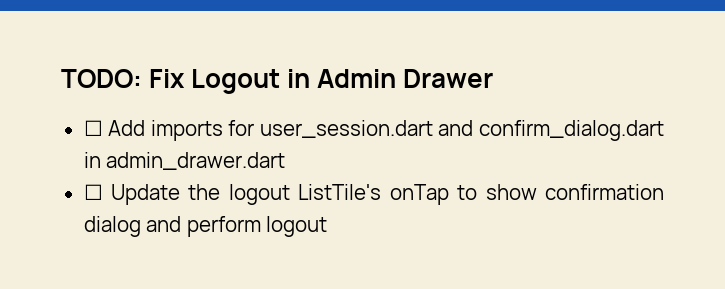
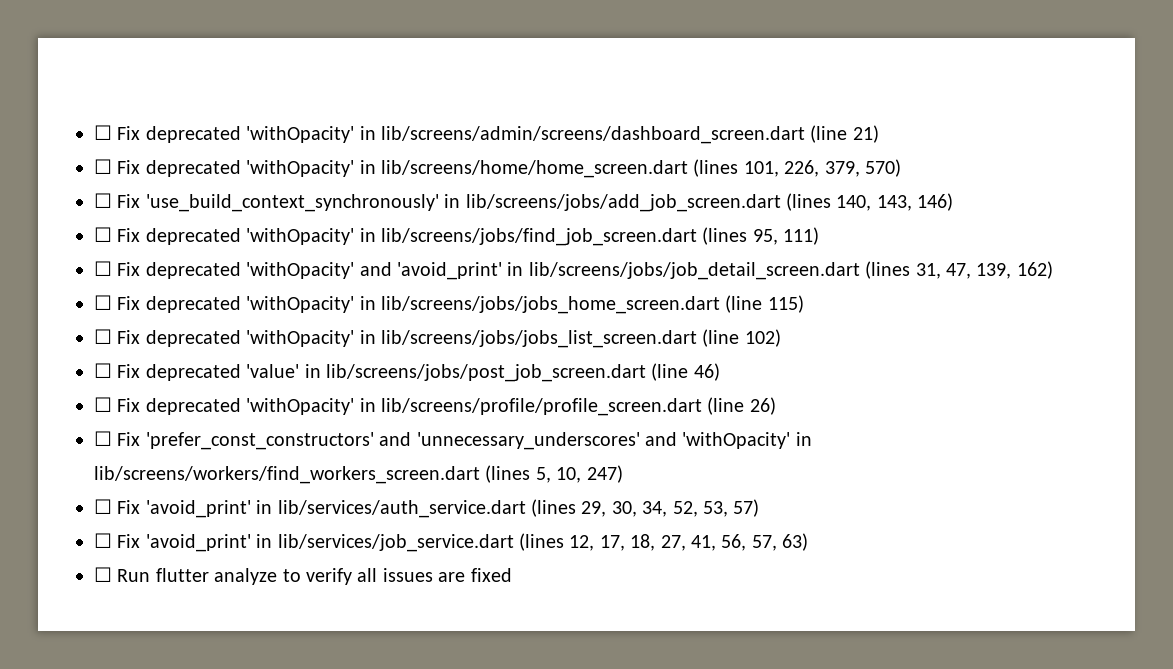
[61,69,494,94] [83,120,664,141] [83,152,286,170] [83,184,665,205] [83,216,328,237] TODO: Fix Logout in Admin Drawer // ☐ Add imports for user_session.dart and confirm_dialog.dart in admin_drawer.dart // ☐ Update the logout ListTile's onTap to show confirmation dialog and perform logout -> [94,125,879,144] [94,159,901,178] [94,193,954,212] [94,227,820,246] [94,261,1053,280] [94,295,804,314] [94,329,781,348] [94,363,720,382] [94,397,776,416] [94,431,812,450] [94,465,623,484] [94,499,760,518] [94,533,809,552] [94,567,512,585] ☐ Fix deprecated 'withOpacity' in lib/screens/admin/screens/dashboard_screen.dart (line 21) // ☐ Fix deprecated 'withOpacity' in lib/screens/home/home_screen.dart (lines 101, 226, 379, 570) // ☐ Fix 'use_build_context_synchronously' in lib/screens/jobs/add_job_screen.dart (lines 140, 143, 146) // ☐ Fix deprecated 'withOpacity' in lib/screens/jobs/find_job_screen.dart (lines 95, 111) // ☐ Fix deprecated 'withOpacity' and 'avoid_print' in lib/screens/jobs/job_detail_screen.dart (lines 31, 47, 139, 162) // ☐ Fix deprecated 'withOpacity' in lib/screens/jobs/jobs_home_screen.dart (line 115) // ☐ Fix deprecated 'withOpacity' in lib/screens/jobs/jobs_list_screen.dart (line 102) // ☐ Fix deprecated 'value' in lib/screens/jobs/post_job_screen.dart (line 46) // ☐ Fix deprecated 'withOpacity' in lib/screens/profile/profile_screen.dart (line 26) // ☐ Fix 'prefer_const_constructors' and 'unnecessary_underscores' and 'withOpacity' in lib/screens/workers/find_workers_screen.dart (lines 5, 10, 247) // ☐ Fix 'avoid_print' in lib/services/auth_service.dart (lines 29, 30, 34, 52, 53, 57) // ☐ Fix 'avoid_print' in lib/services/job_service.dart (lines 12, 17, 18, 27, 41, 56, 57, 63) // ☐ Run flutter analyze to verify all issues are fixed

